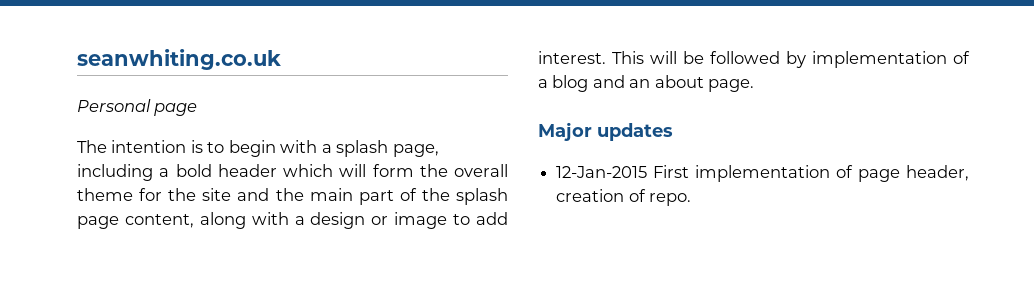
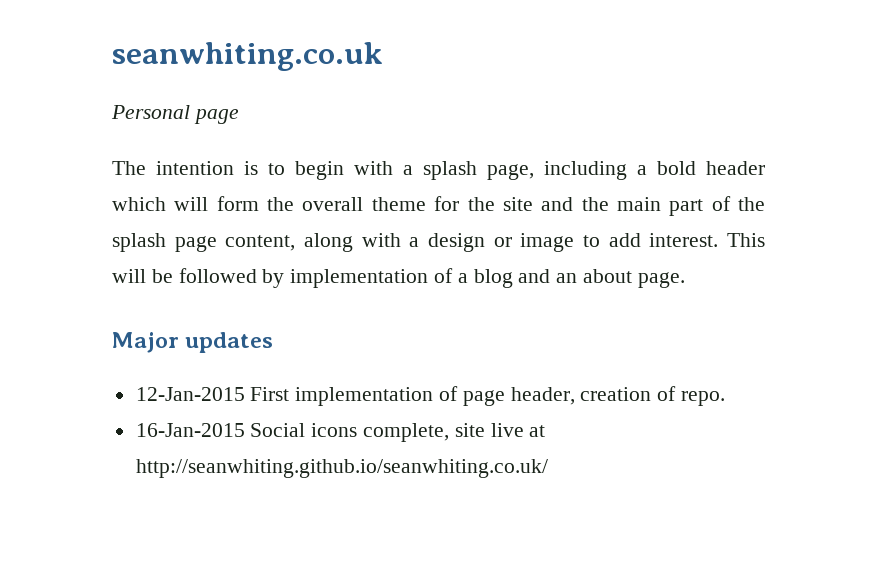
(692, 199) none -> [135,423,546,442] [135,459,548,478] // 16-Jan-2015 Social icons complete, site live at http://seanwhiting.github.io/seanwhiting.co.uk/

